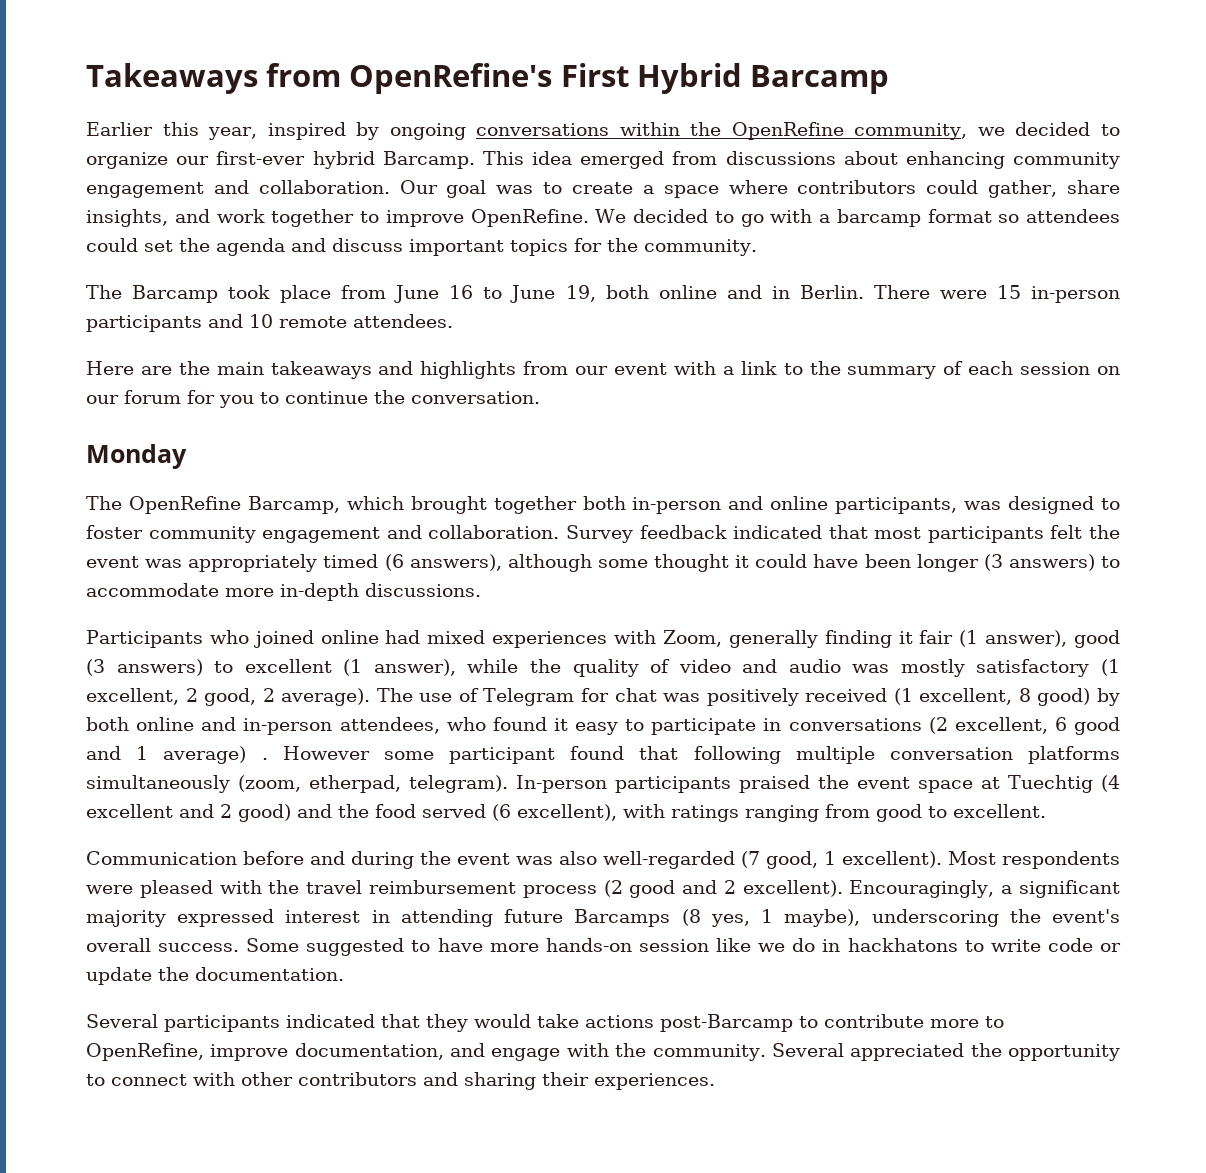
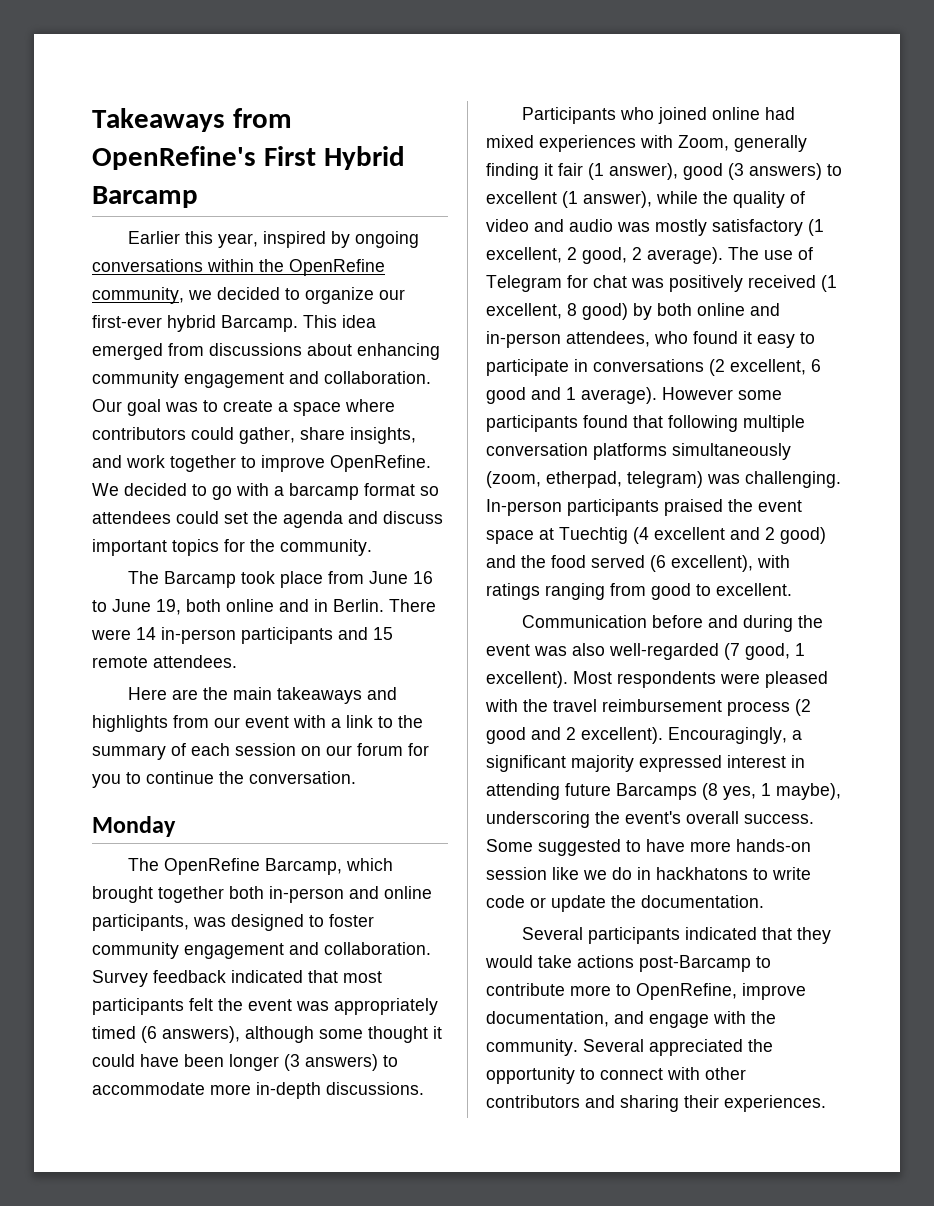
[996,285,1021,299] 15 -> [136,627,156,640] 14
[249,314,273,328] 10 -> [373,627,393,640] 15
[163,746,268,764] average) . -> [581,387,657,404] average).
[449,747,555,764] participant -> [486,415,578,432] participants
[409,775,508,793] telegram). -> [627,471,841,488] telegram) was challenging.

